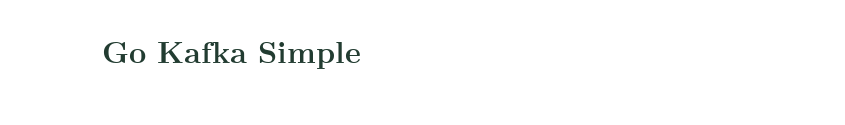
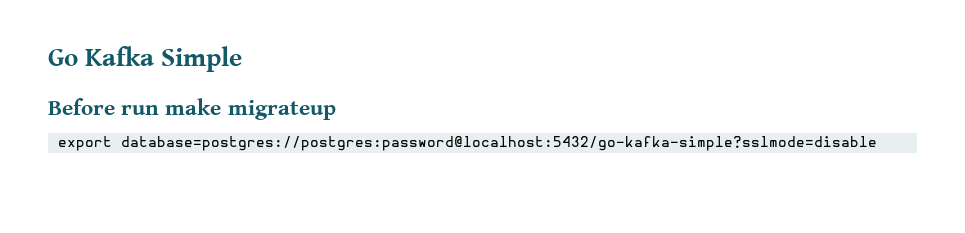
(361, 55) none -> [48,98,336,120] [58,136,878,151] // Before run make migrateup // export database=postgres://postgres:password@localhost:5432/go-kafka-simple?sslmode=disable

